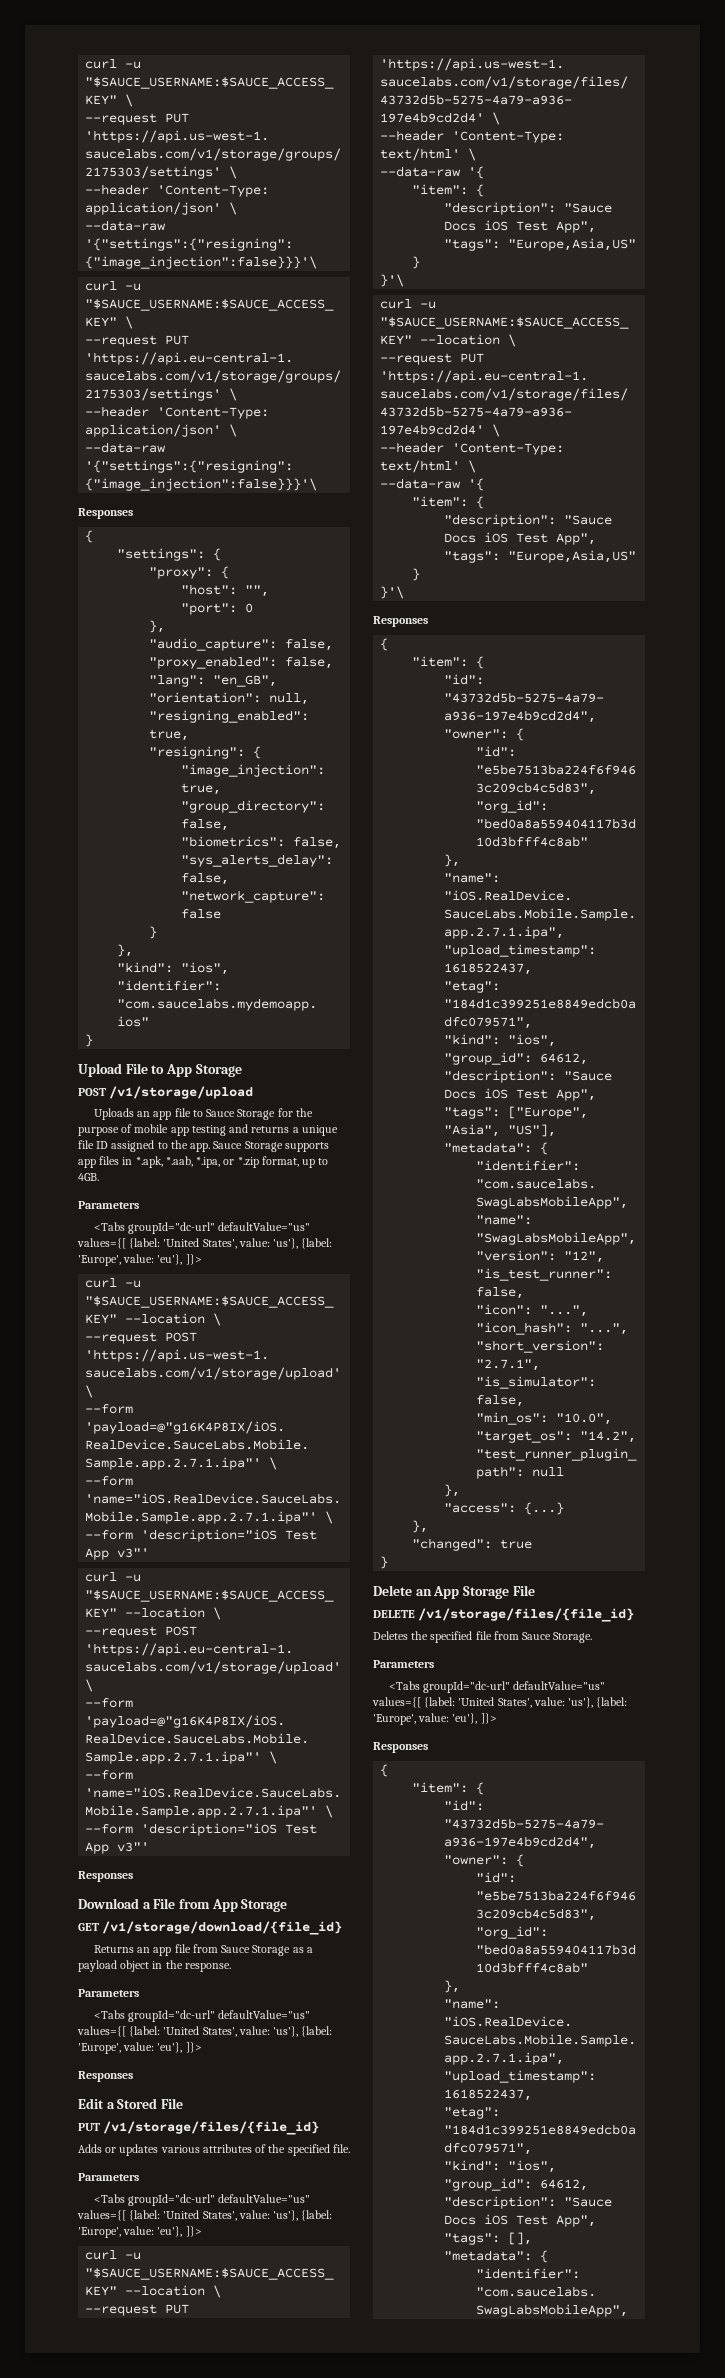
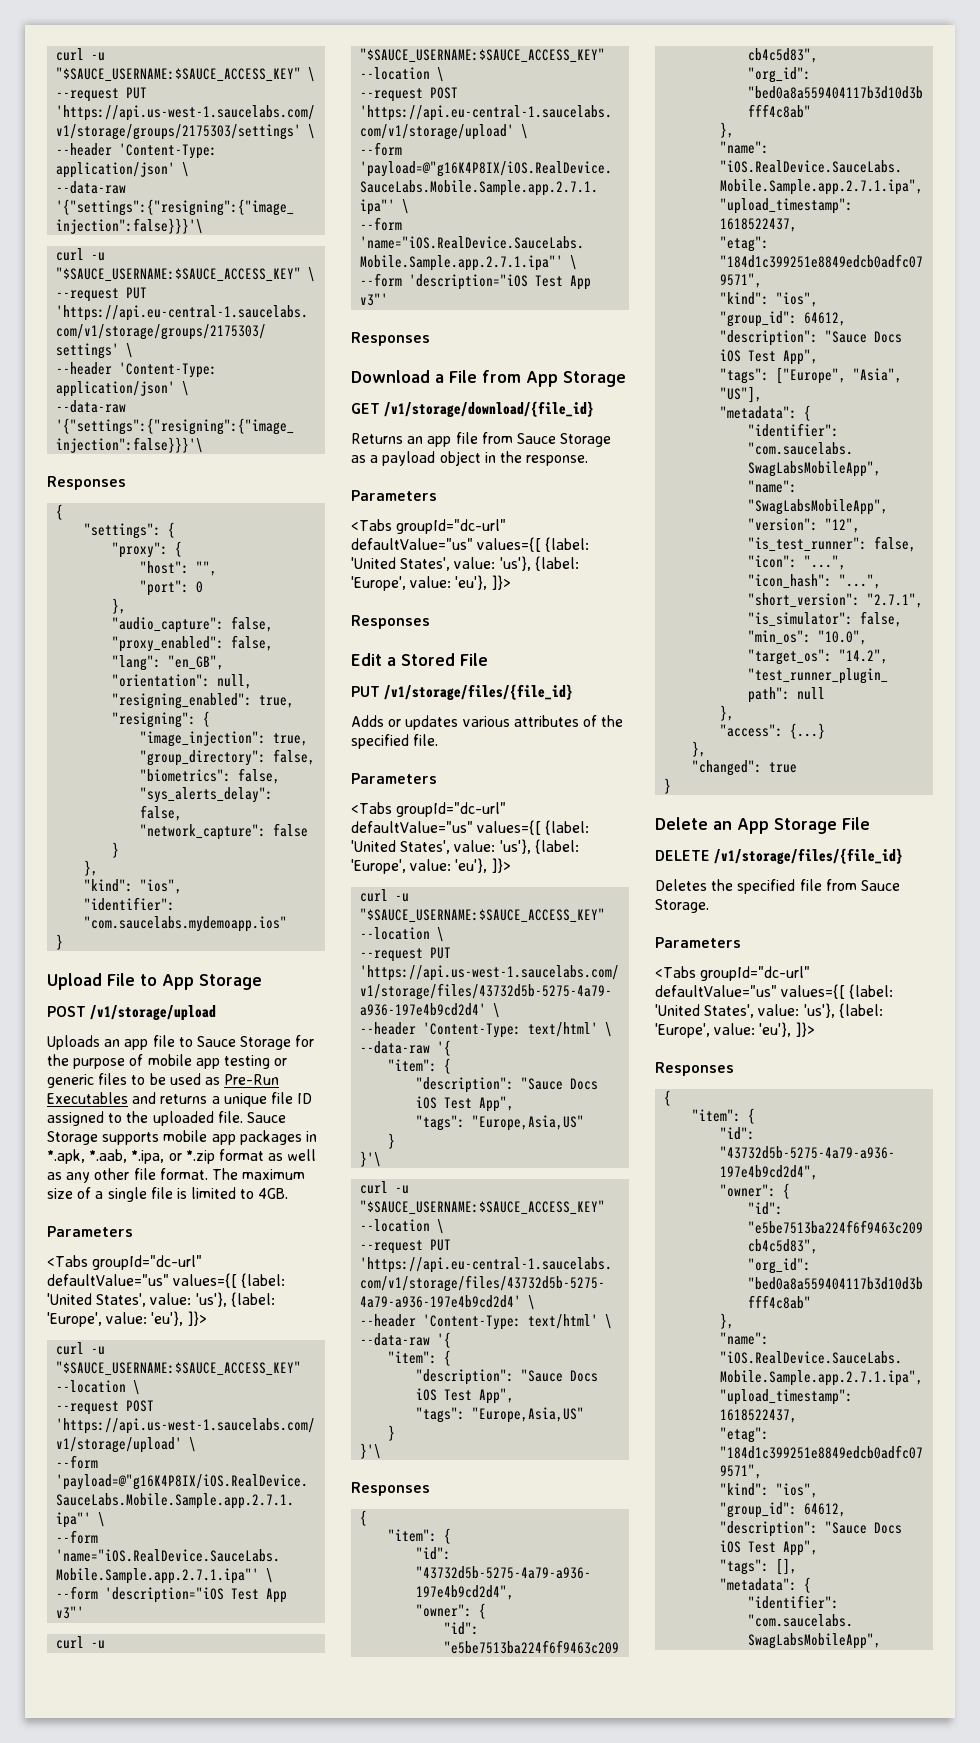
(226, 1130) none -> [274,1058,288,1066] [47,1073,280,1088] [47,1092,128,1104] or generic files to be used as Pre-Run Executables
[190,1143,211,1152] app. -> [152,1111,243,1126] uploaded file.
[78,1156,120,1168] app files -> [163,1130,302,1145] mobile app packages
[261,1156,316,1168] format, up -> [218,1149,317,1161] [47,1168,306,1183] [47,1187,237,1202] format as well as any other file format. The maximum size of a single file is limited

